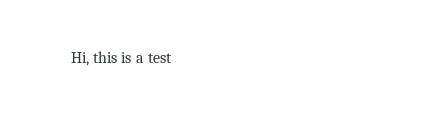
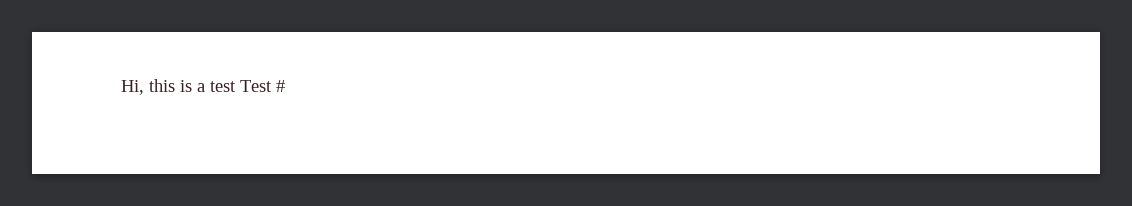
(172, 58) none -> [240,80,285,92] Test #

